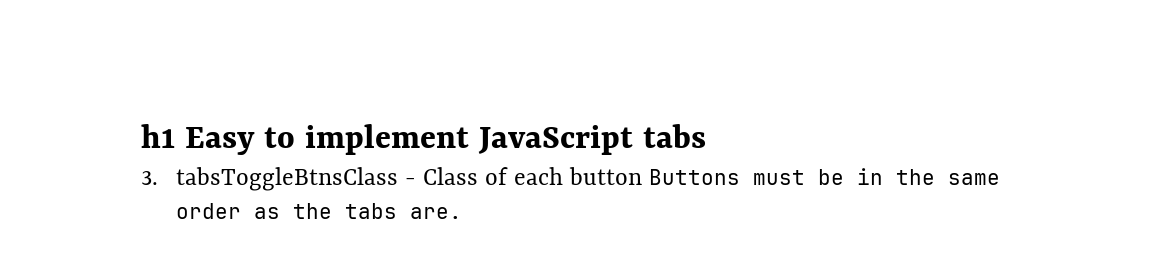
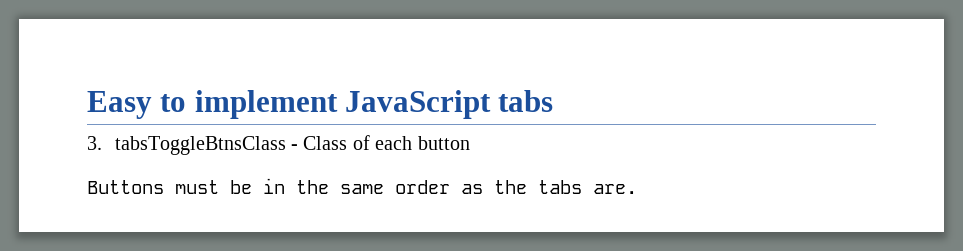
[141,124,175,148] h1 -> (87, 105) none
(643, 176) none -> (470, 143) //

